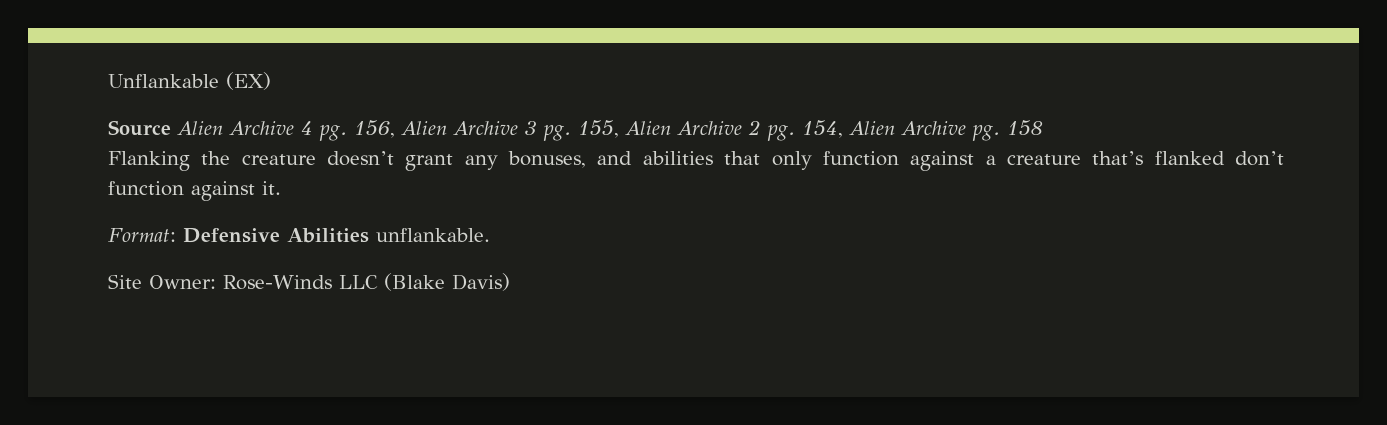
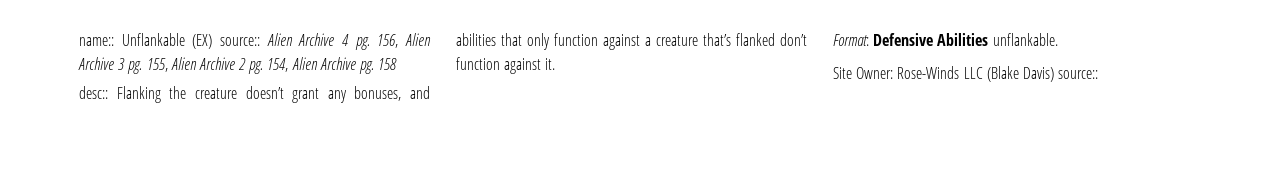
(108, 81) none -> [79,37,114,46] name::
[108,120,171,136] // Source -> [219,37,260,46] source::
(1043, 128) none -> [79,86,108,99] desc::
(510, 282) none -> [1058,70,1099,79] source::

